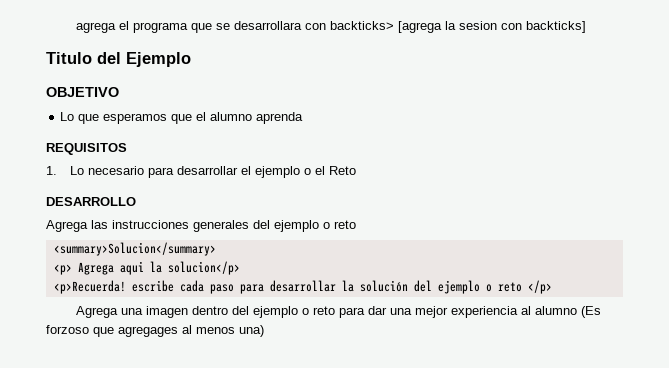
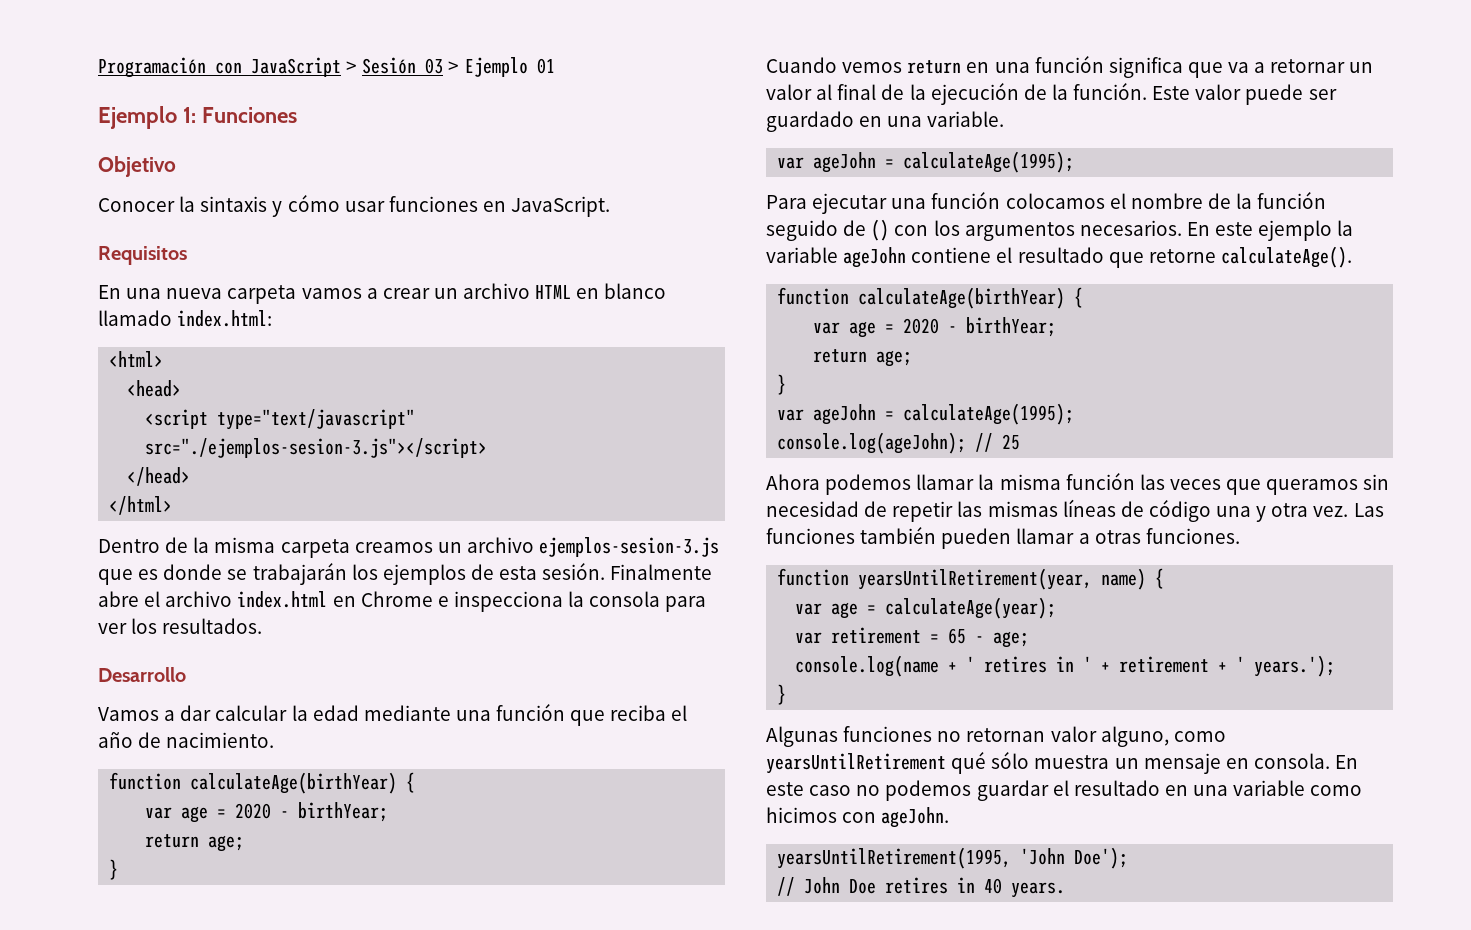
[75,21,586,33] [46,52,191,67] [46,87,119,97] [60,112,304,124] [46,143,127,155] [46,166,356,178] [46,197,136,206] [46,220,356,232] [53,242,216,256] [53,261,240,275] [53,280,552,294] [75,306,601,318] [46,325,264,337] agrega el programa que se desarrollara con backticks> [agrega la sesion con backticks] // Titulo del Ejemplo // OBJETIVO // Lo que esperamos que el alumno aprenda // REQUISITOS // 1. Lo necesario para desarrollar el ejemplo o el Reto // DESARROLLO // Agrega las instrucciones generales del ejemplo o reto // <summary>Solucion</summary> // <p> Agrega aqui la solucion</p> // <p>Recuerda! escribe cada paso para desarrollar la solución del ejemplo o reto </p> // Agrega una imagen dentro del ejemplo o reto para dar una mejor experiencia al alumno (Es forzoso que agregages al menos una) -> [98,57,555,78] [98,106,297,129] [98,156,176,177] [98,195,611,217] [98,246,187,265] [98,283,667,304] [98,310,273,327] [109,351,164,367] [127,380,182,397] [145,409,416,430] [145,438,488,458] [127,467,191,486] [109,496,173,515] [98,537,720,558] [98,563,713,585] [98,591,707,612] [98,618,263,634] [98,667,186,682] [98,704,688,726] [98,732,275,748] [109,772,416,794] [145,802,389,823] [145,834,245,852] [109,859,119,880] [766,56,1374,78] [766,83,1337,105] [766,111,1005,132] [777,151,1075,173] [766,192,1327,214] [766,219,1354,241] [766,246,1352,268] [777,287,1084,309] [813,317,1057,338] [813,349,913,367] [777,374,787,395] [777,403,1075,425] [777,432,1021,454] [766,473,1390,495] [766,499,1384,522] [766,527,1240,549] [777,568,1165,590] [795,597,1057,619] [795,627,1030,648] [795,655,1336,677] [777,684,787,705] [766,726,1226,747] [766,752,1359,774] [766,780,1363,801] [766,807,950,828] [777,847,1129,869] [777,877,1066,898] Programación con JavaScript > Sesión 03 > Ejemplo 01 // Ejemplo 1: Funciones // Objetivo // Conocer la sintaxis y cómo usar funciones en JavaScript. // Requisitos // En una nueva carpeta vamos a crear un archivo HTML en blanco llamado index.html: // <html> // <head> // <script type="text/javascript" src="./ejemplos-sesion-3.js"></script> // </head> // </html> // Dentro de la misma carpeta creamos un archivo ejemplos-sesion-3.js que es donde se trabajarán los ejemplos de esta sesión. Finalmente abre el archivo index.html en Chrome e inspecciona la consola para ver los resultados. // Desarrollo // Vamos a dar calcular la edad mediante una función que reciba el año de nacimiento. // function calculateAge(birthYear) { // var age = 2020 - birthYear; // return age; // } // Cuando vemos return en una función significa que va a retornar un valor al final de la ejecución de la función. Este valor puede ser guardado en una variable. // var ageJohn = calculateAge(1995); // Para ejecutar una función colocamos el nombre de la función seguido de () con los argumentos necesarios. En este ejemplo la variable ageJohn contiene el resultado que retorne calculateAge(). // function calculateAge(birthYear) { // var age = 2020 - birthYear; // return age; // } // var ageJohn = calculateAge(1995); // console.log(ageJohn); // 25 // Ahora podemos llamar la misma función las veces que queramos sin necesidad de repetir las mismas líneas de código una y otra vez. Las funciones también pueden llamar a otras funciones. // function yearsUntilRetirement(year, name) { // var age = calculateAge(year); // var retirement = 65 - age; // console.log(name + ' retires in ' + retirement + ' years.'); // } // Algunas funciones no retornan valor alguno, como yearsUntilRetirement qué sólo muestra un mensaje en consola. En este caso no podemos guardar el resultado en una variable como hicimos con ageJohn. // yearsUntilRetirement(1995, 'John Doe'); // // John Doe retires in 40 years.

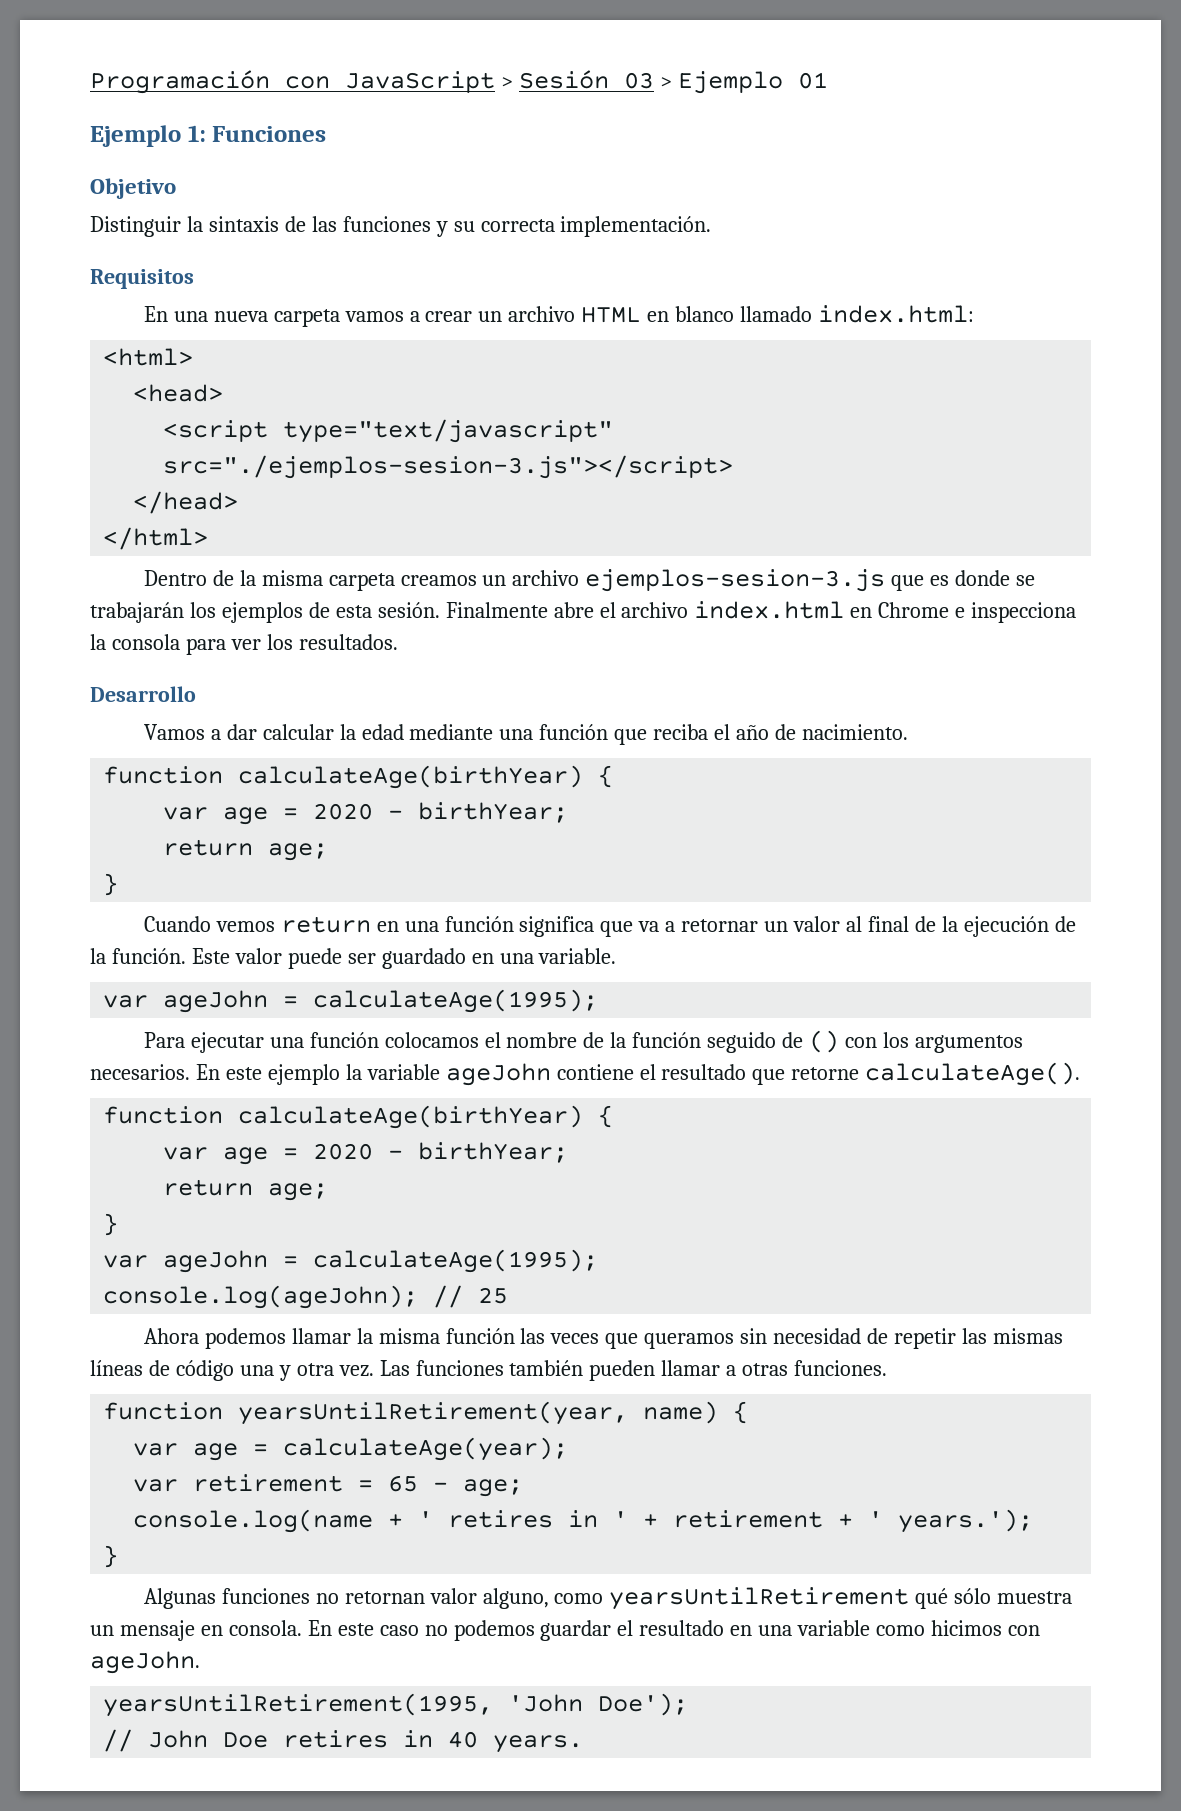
[98,198,175,212] Conocer -> [90,216,181,237] Distinguir
[272,195,611,217] y cómo usar funciones en JavaScript. -> [284,216,712,237] de las funciones y su correcta implementación.

